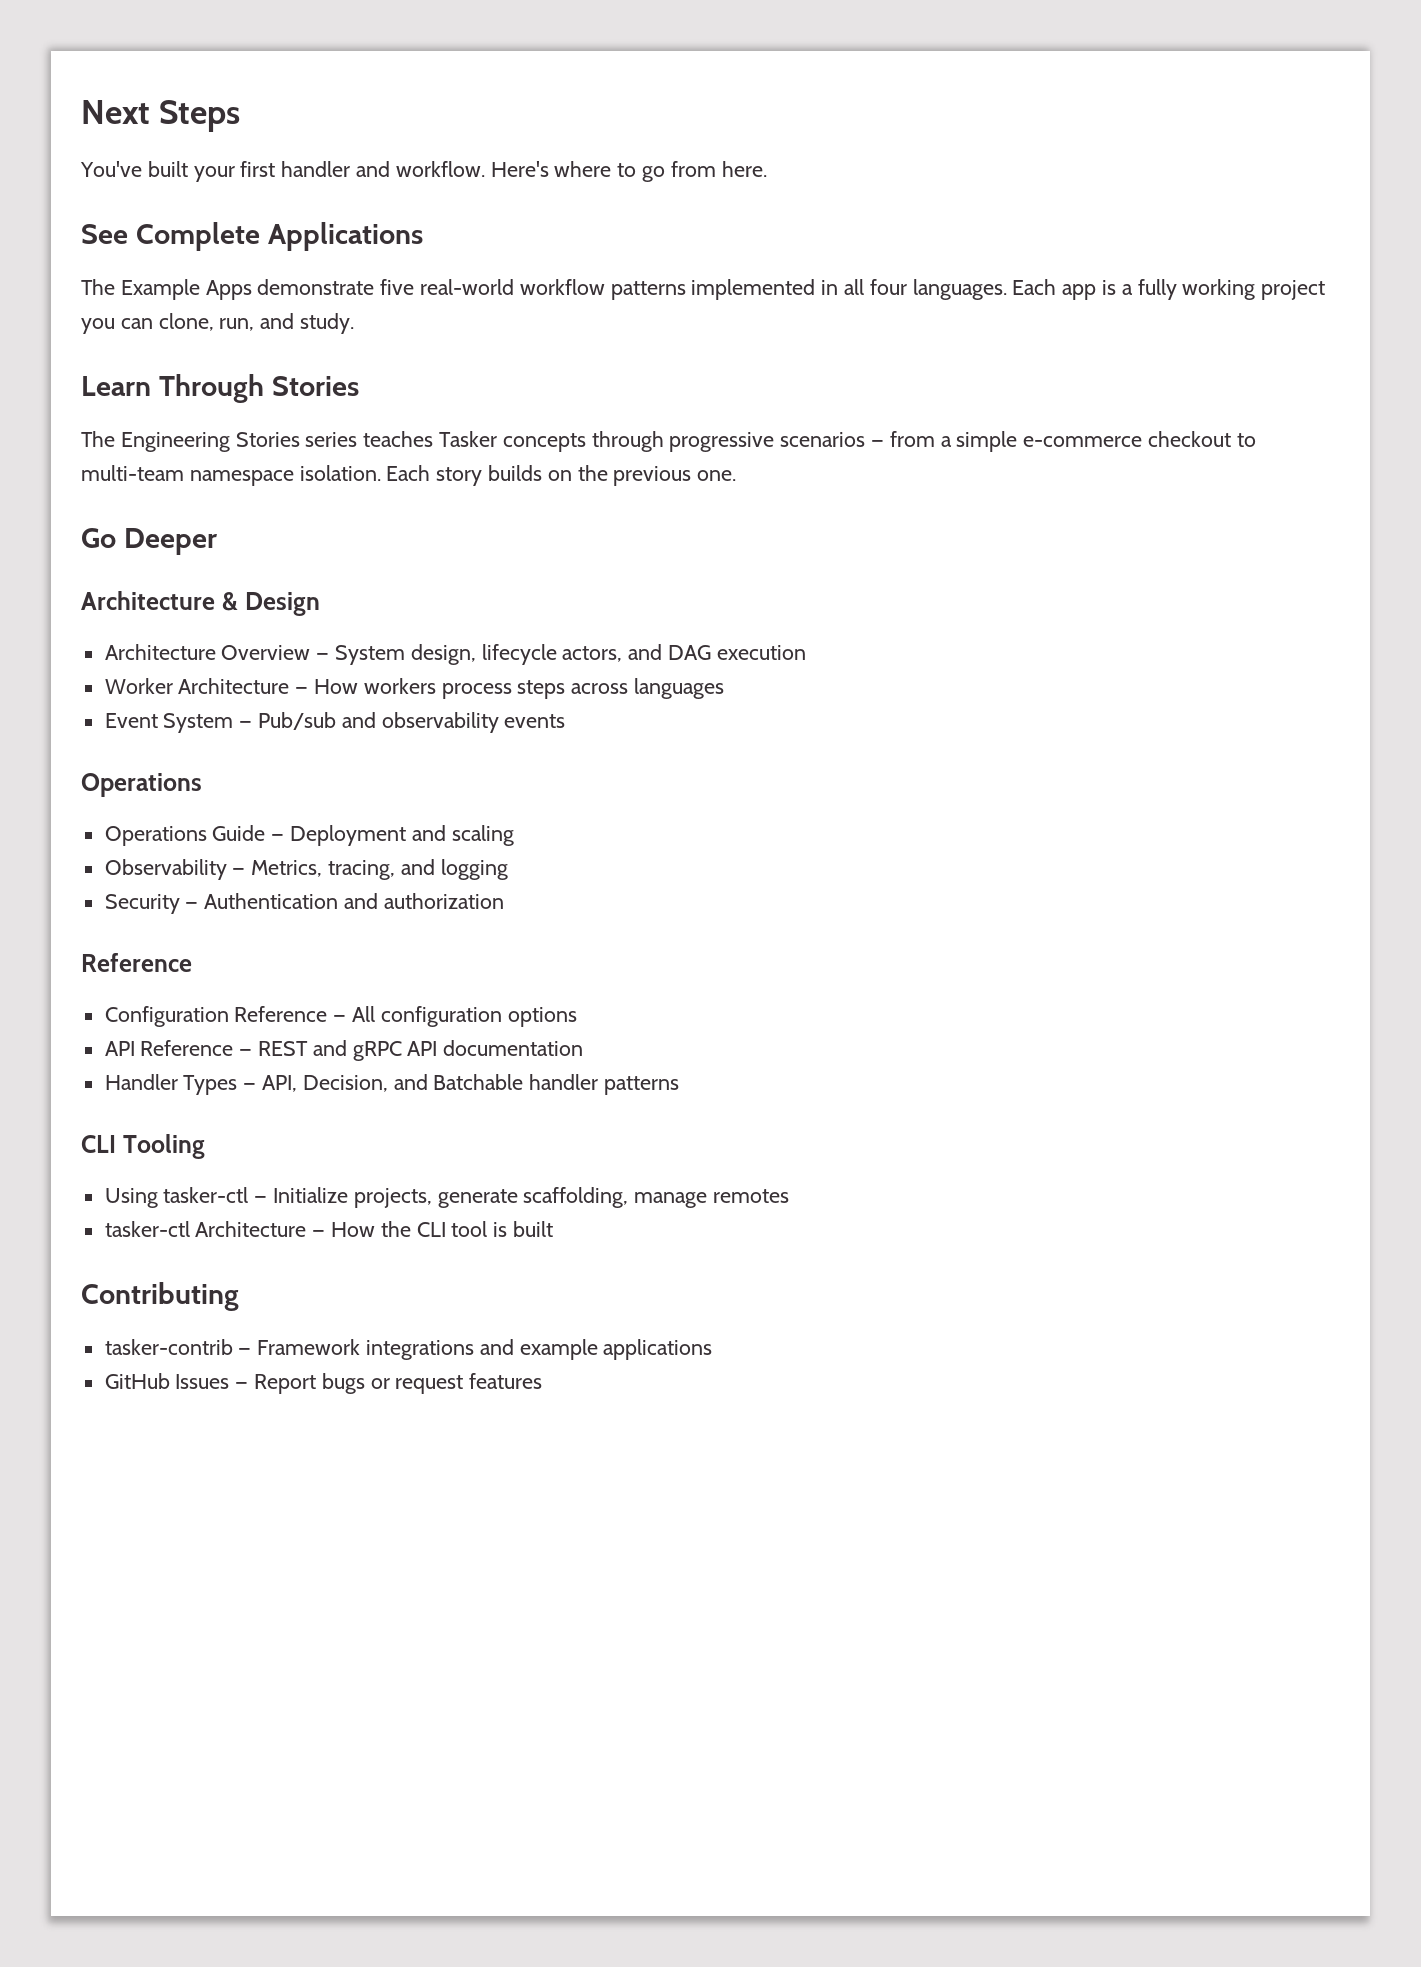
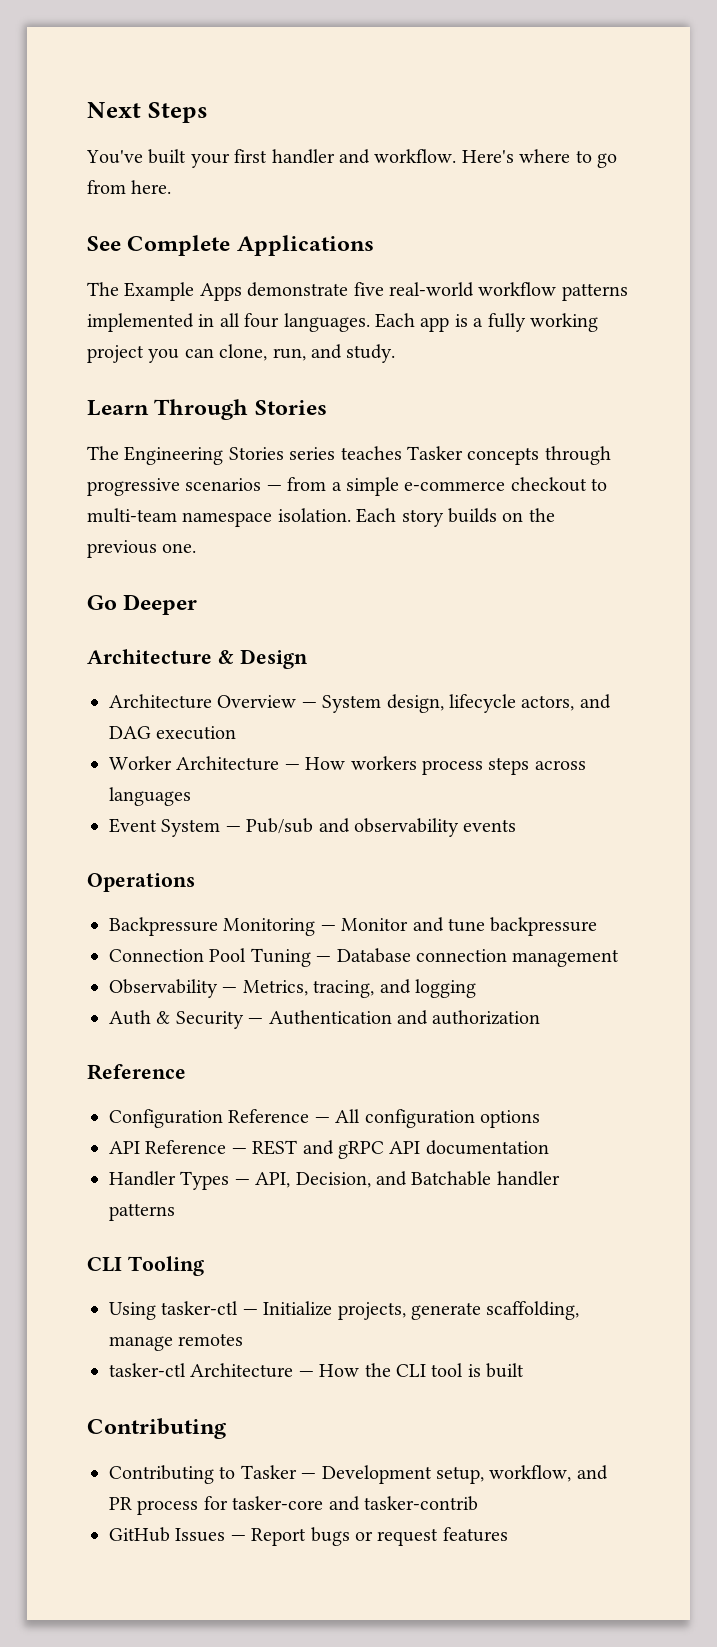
[104,825,514,846] Operations Guide — Deployment and scaling -> [109,917,598,936] [109,948,620,967] Backpressure Monitoring — Monitor and tune backpressure // Connection Pool Tuning — Database connection management
(508, 869) none -> [109,1010,171,1025] Auth &
[104,1339,713,1360] tasker-contrib — Framework integrations and example applications -> [109,1465,608,1484] [109,1496,478,1515] Contributing to Tasker — Development setup, workflow, and PR process for tasker-core and tasker-contrib

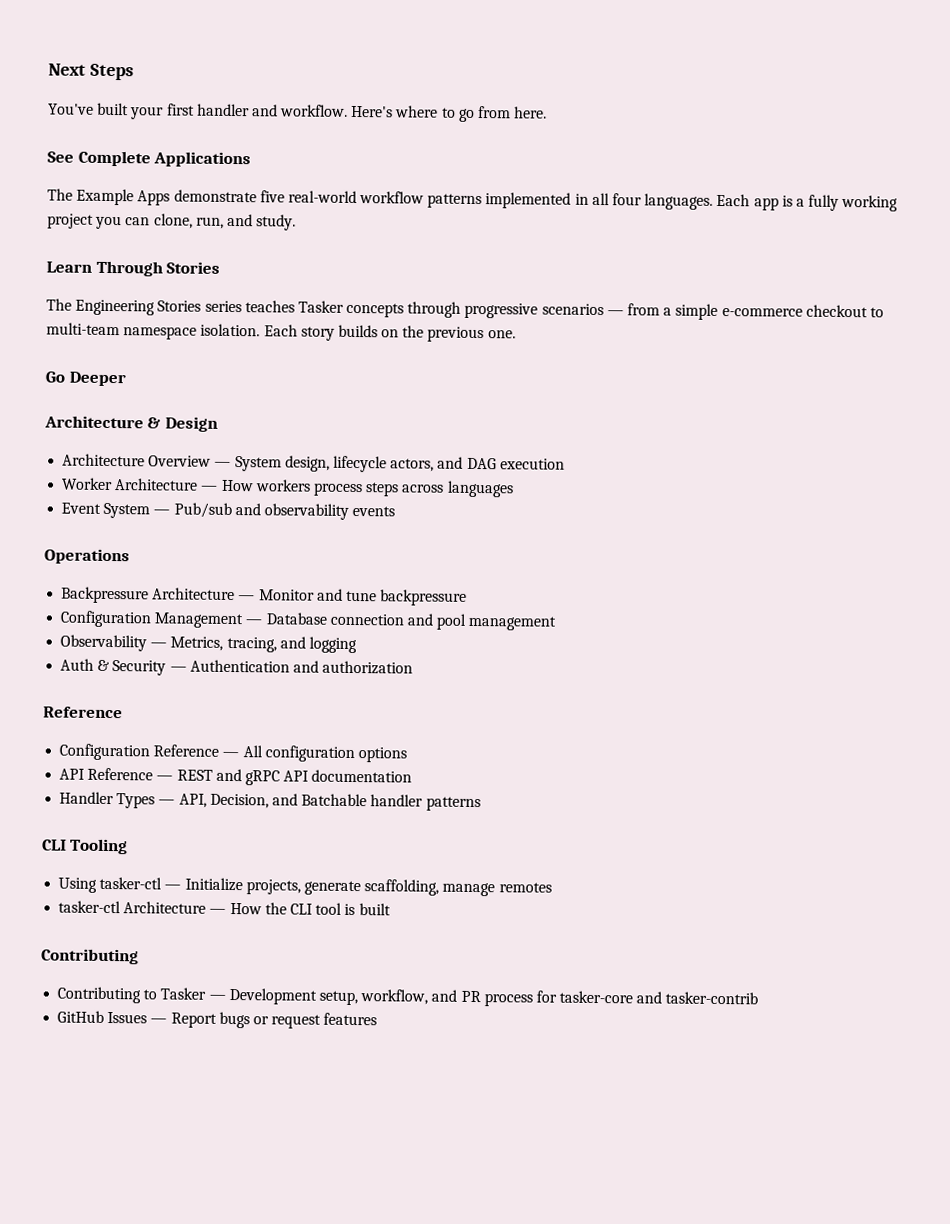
[223,918,316,936] Monitoring -> [152,587,236,601] Architecture
[109,948,311,967] Connection Pool Tuning -> [60,610,244,629] Configuration Management
(507, 955) none -> [406,613,467,630] and pool

